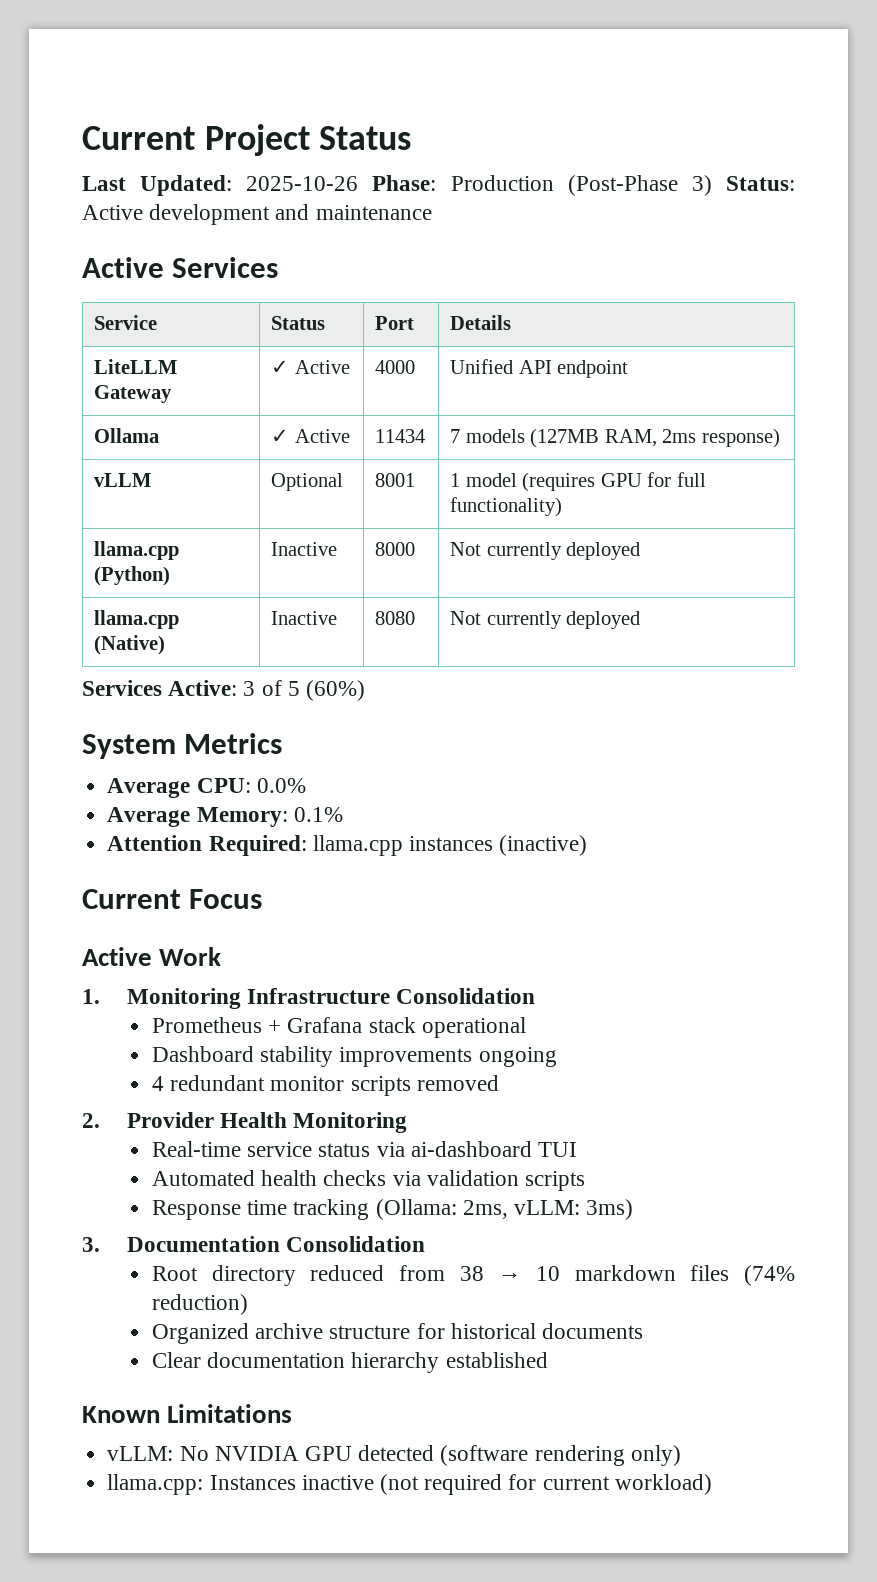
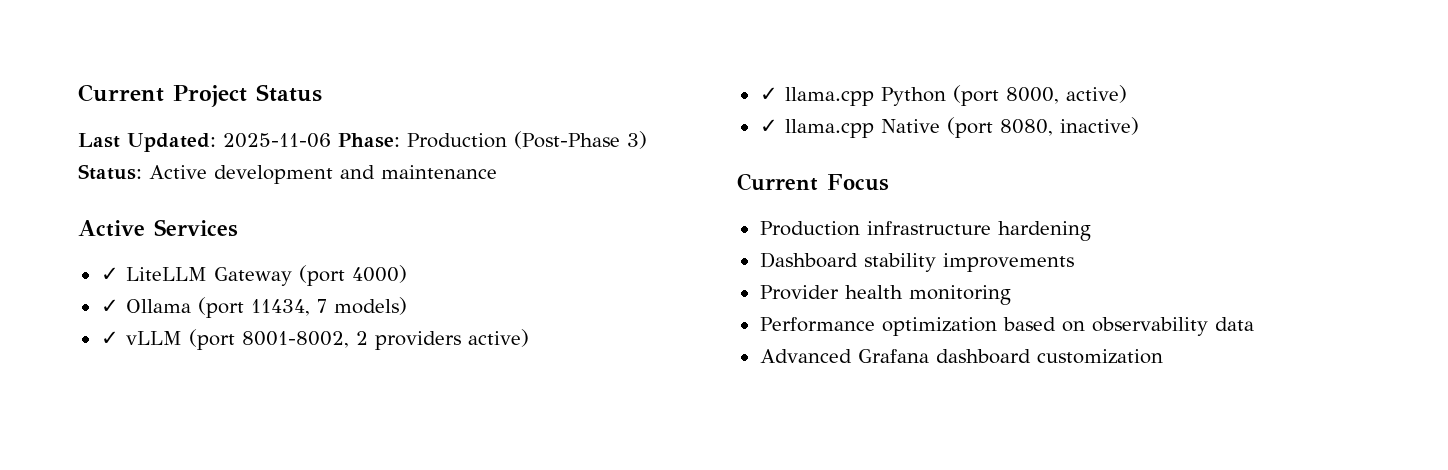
[246,176,359,191] 2025-10-26 -> [223,133,331,148] 2025-11-06
[94,315,158,330] [271,316,326,330] [375,316,415,330] [450,315,512,330] [94,359,178,374] [94,385,173,403] [271,360,350,374] [375,360,416,374] [450,359,629,378] [94,428,160,443] [271,429,350,443] [375,429,426,443] [450,428,780,448] [94,473,152,487] [271,473,344,491] [375,473,416,487] [450,472,706,492] [450,497,563,517] [94,541,180,560] [94,566,171,586] [271,542,338,556] [375,542,416,556] [450,542,641,560] [94,610,180,629] [94,635,166,655] [271,611,338,625] [375,611,416,625] [450,611,641,629] [82,680,366,701] [82,733,283,759] [107,778,306,798] [107,807,343,827] [107,835,588,856] [82,889,263,909] [82,947,222,966] [82,988,536,1009] [152,1017,526,1038] [152,1046,557,1067] [152,1075,499,1096] [82,1112,408,1133] [152,1141,578,1157] [152,1170,586,1191] [152,1199,634,1220] [82,1236,425,1252] [152,1265,796,1286] [152,1294,249,1315] [152,1323,644,1344] [152,1352,548,1373] [82,1404,293,1423] [107,1445,681,1466] [107,1474,712,1495] // Service | Status | Port | Details // LiteLLM Gateway | ✓ Active | 4000 | Unified API endpoint // Ollama | ✓ Active | 11434 | 7 models (127MB RAM, 2ms response) // vLLM | Optional | 8001 | 1 model (requires GPU for full functionality) // llama.cpp (Python) | Inactive | 8000 | Not currently deployed // llama.cpp (Native) | Inactive | 8080 | Not currently deployed // Services Active: 3 of 5 (60%) // System Metrics // Average CPU: 0.0% // Average Memory: 0.1% // Attention Required: llama.cpp instances (inactive) // Current Focus // Active Work // 1. Monitoring Infrastructure Consolidation // Prometheus + Grafana stack operational // Dashboard stability improvements ongoing // 4 redundant monitor scripts removed // 2. Provider Health Monitoring // Real-time service status via ai-dashboard TUI // Automated health checks via validation scripts // Response time tracking (Ollama: 2ms, vLLM: 3ms) // 3. Documentation Consolidation // Root directory reduced from 38 → 10 markdown files (74% reduction) // Organized archive structure for historical documents // Clear documentation hierarchy established // Known Limitations // vLLM: No NVIDIA GPU detected (software rendering only) // llama.cpp: Instances inactive (not required for current workload) -> [100,265,407,286] [100,297,407,318] [100,329,529,350] [759,85,1127,106] [759,117,1139,138] [737,173,889,191] [759,221,1091,241] [759,252,1074,272] [759,285,1011,305] [759,317,1254,336] [759,349,1163,364] // ✓ LiteLLM Gateway (port 4000) // ✓ Ollama (port 11434, 7 models) // ✓ vLLM (port 8001-8002, 2 providers active) // ✓ llama.cpp Python (port 8000, active) // ✓ llama.cpp Native (port 8080, inactive) // Current Focus // Production infrastructure hardening // Dashboard stability improvements // Provider health monitoring // Performance optimization based on observability data // Advanced Grafana dashboard customization

